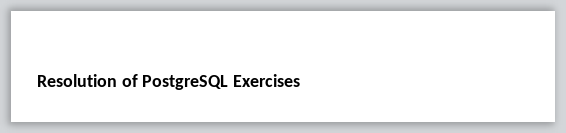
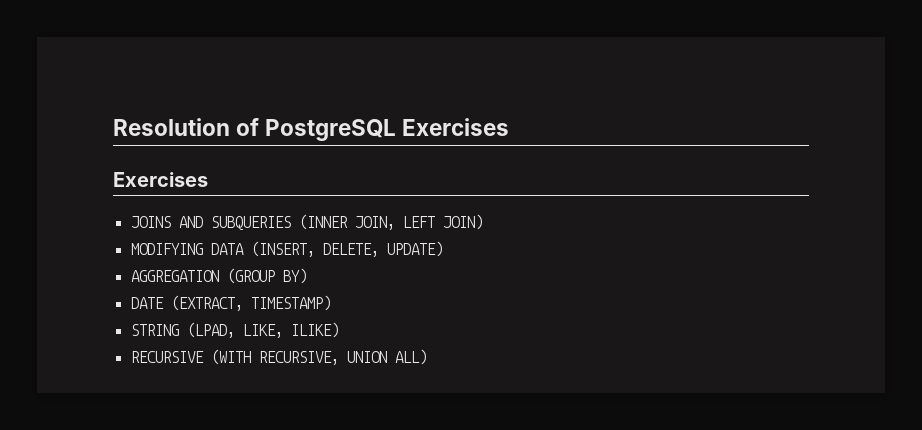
(301, 80) none -> [113,172,208,187] [130,214,483,230] [130,241,443,257] [130,268,307,284] [130,295,331,311] [130,322,339,338] [130,349,427,365] // Exercises // JOINS AND SUBQUERIES (INNER JOIN, LEFT JOIN) // MODIFYING DATA (INSERT, DELETE, UPDATE) // AGGREGATION (GROUP BY) // DATE (EXTRACT, TIMESTAMP) // STRING (LPAD, LIKE, ILIKE) // RECURSIVE (WITH RECURSIVE, UNION ALL)

